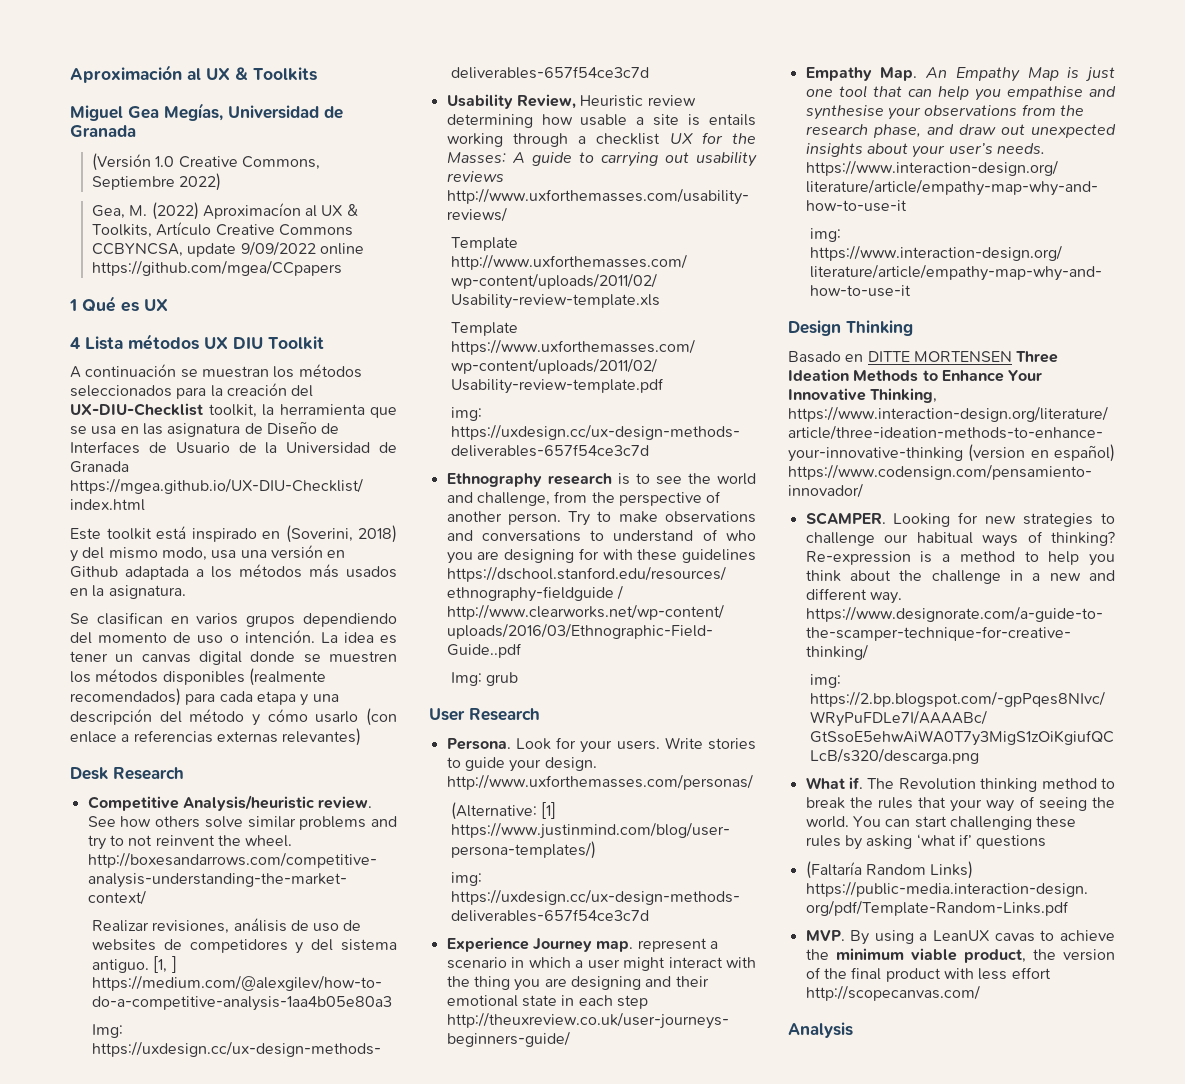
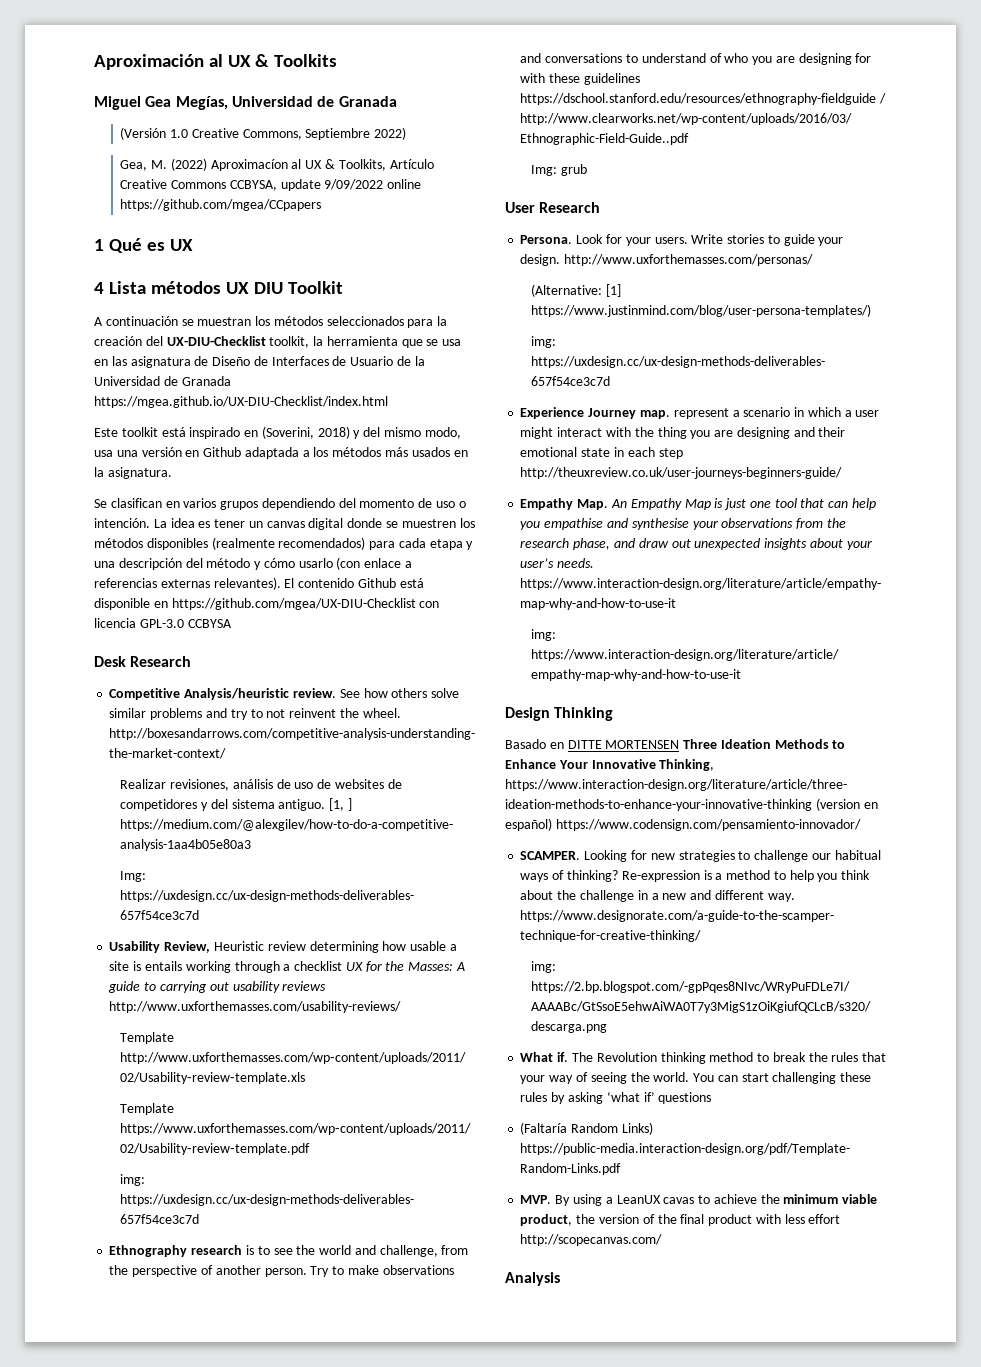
[91,243,183,257] CCBYNCSA, -> [229,180,277,191] CCBYSA,
[282,728,362,746] relevantes) -> [213,577,424,590] [94,598,440,610] [94,618,232,628] relevantes). El contenido Github está disponible en https://github.com/mgea/UX-DIU-Checklist con licencia GPL-3.0 CCBYSA

